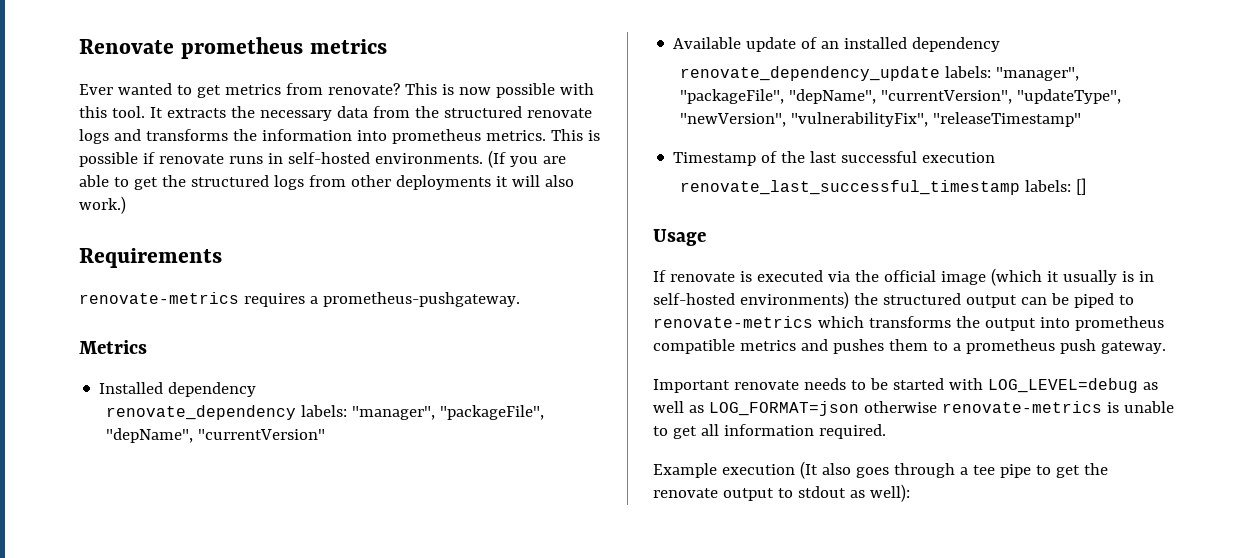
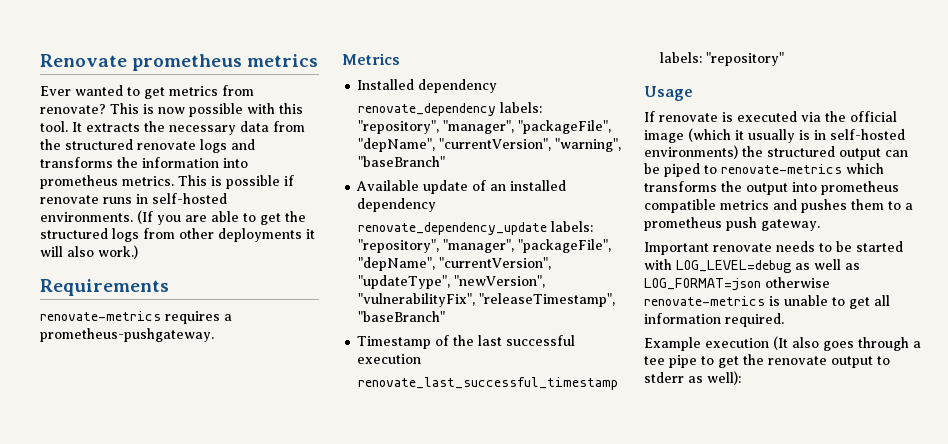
[351,405,544,420] [105,428,325,443] "manager", "packageFile", "depName", "currentVersion" -> [357,120,611,134] [357,138,621,152] [357,156,445,167] "repository", "manager", "packageFile", "depName", "currentVersion", "warning", "baseBranch"
(991, 72) none -> [357,239,439,253] "repository",
[932,112,1081,127] "releaseTimestamp" -> [478,293,615,307] [357,311,445,322] "releaseTimestamp", "baseBranch"
[1075,178,1086,195] [] -> [705,52,784,66] "repository"
[797,486,846,498] stdout -> [644,372,684,383] stderr

